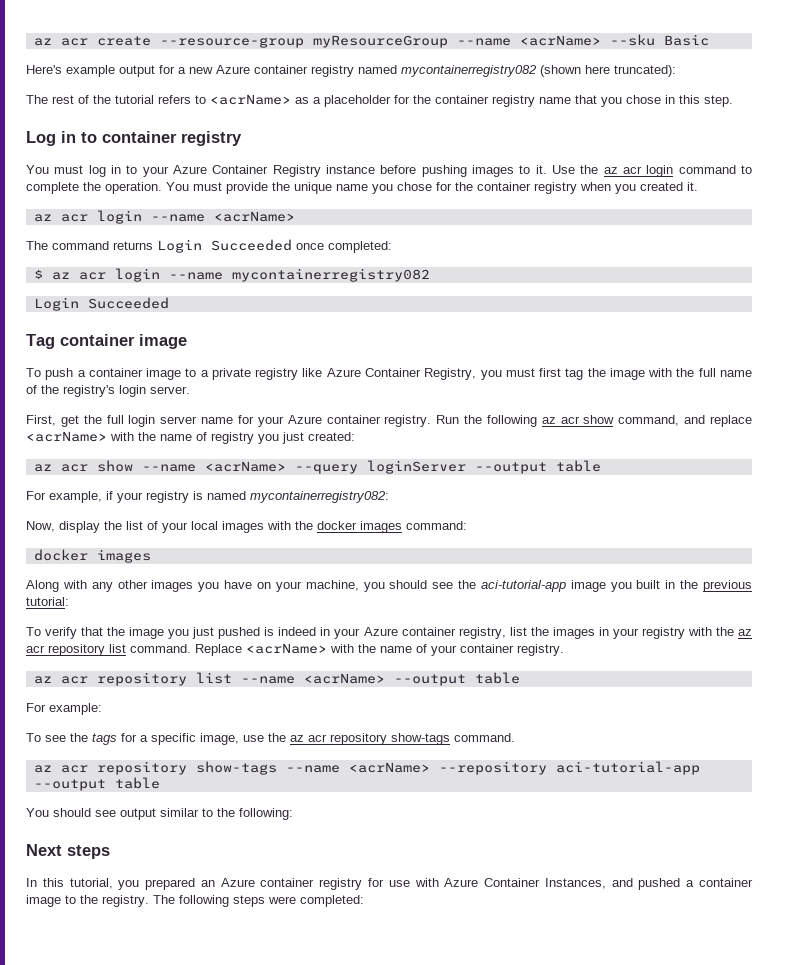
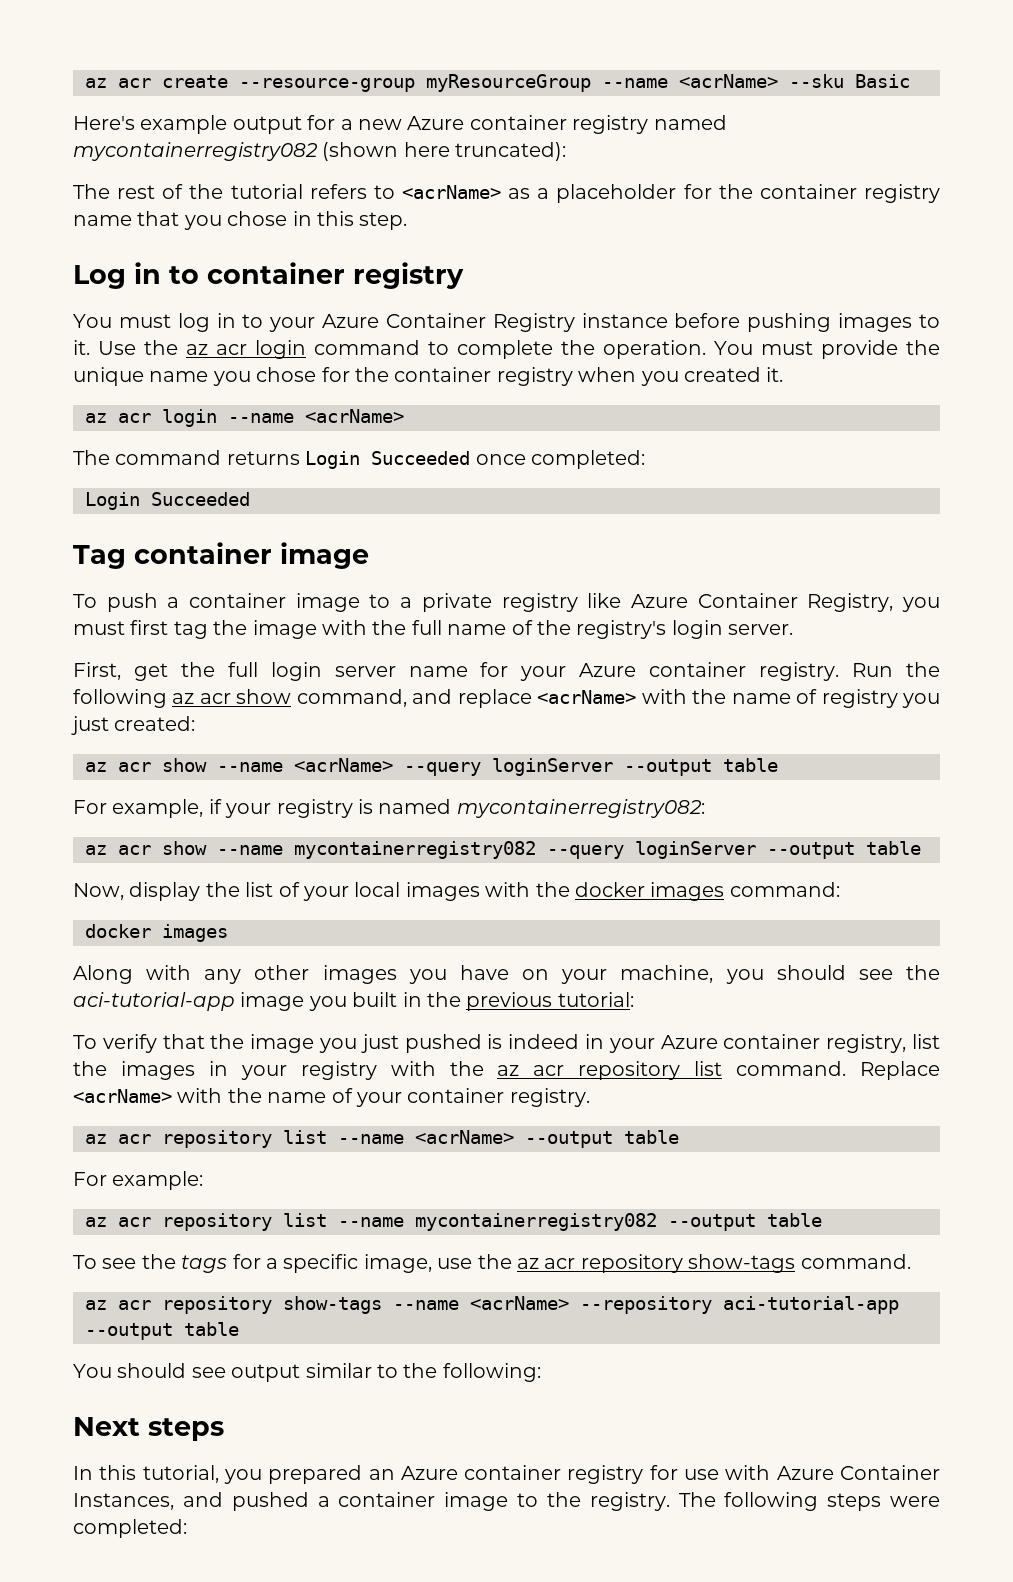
[33,268,430,282] // $ az acr login --name mycontainerregistry082 -> (645, 459) none
(389, 497) none -> [85,841,921,859] // az acr show --name mycontainerregistry082 --query loginServer --output table
(102, 709) none -> [85,1213,822,1231] // az acr repository list --name mycontainerregistry082 --output table

